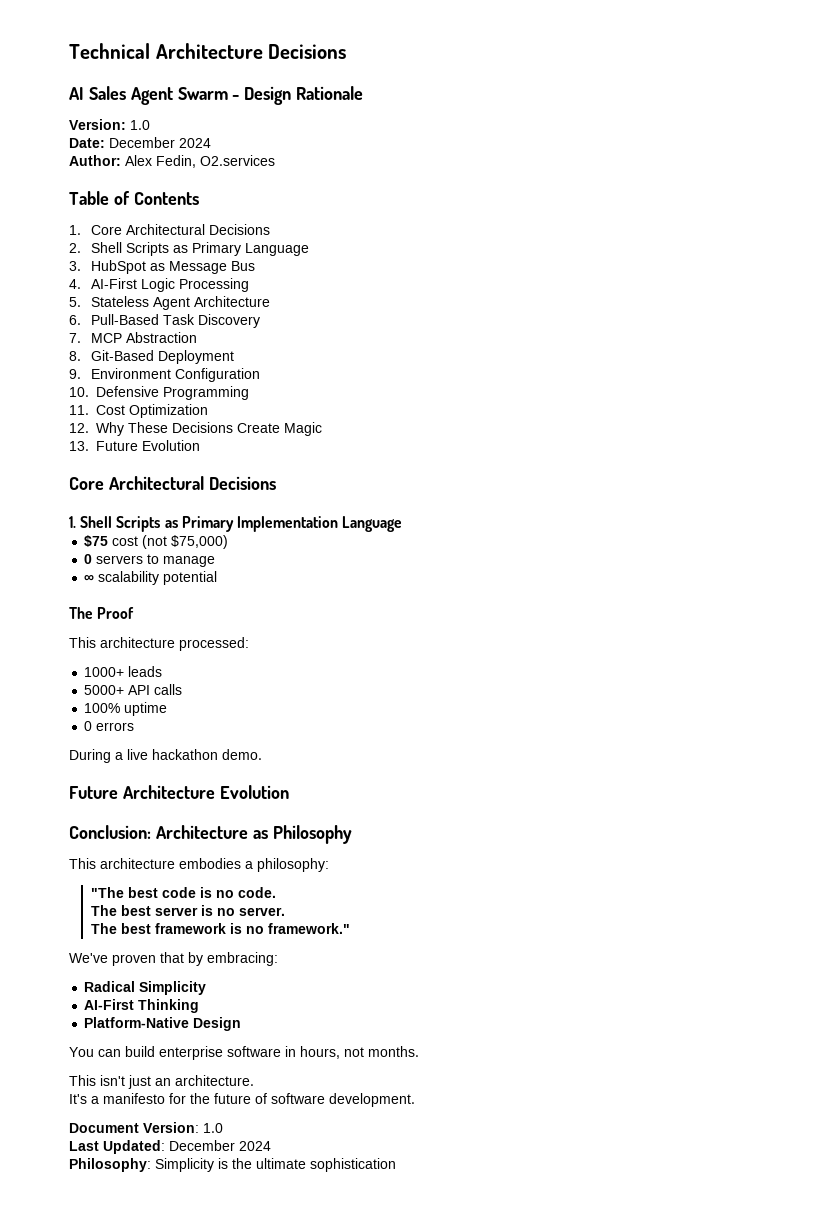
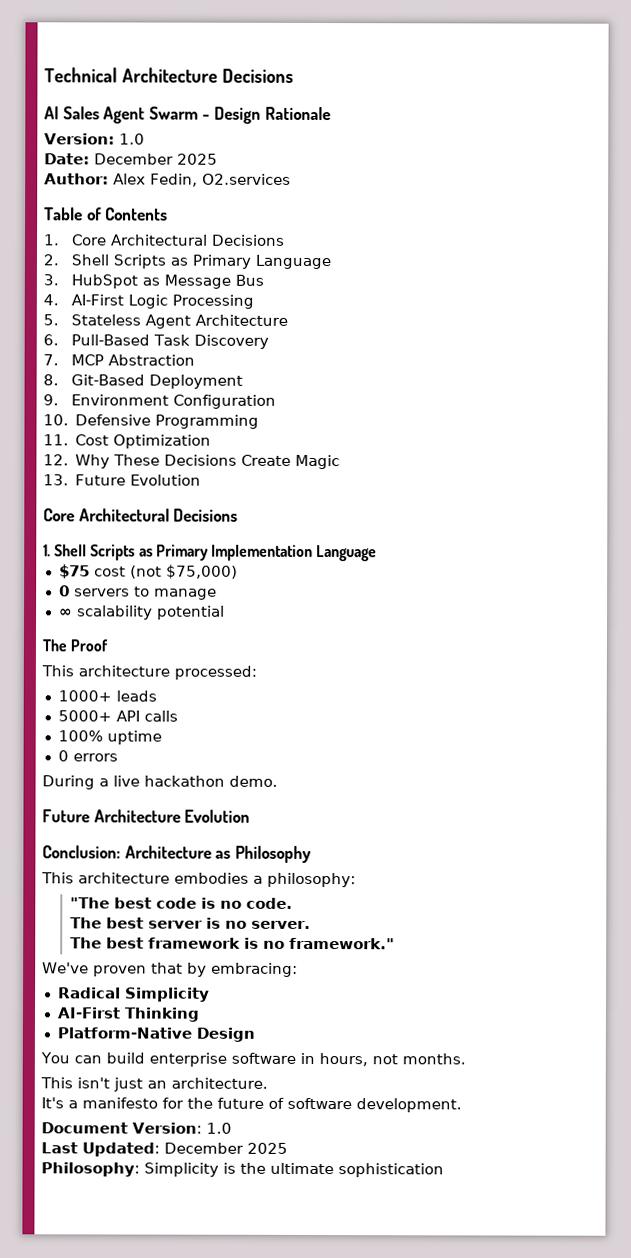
[179,138,211,148] 2024 -> [177,153,218,165] 2025
[239,1141,271,1151] 2024 -> [247,1142,288,1154] 2025

